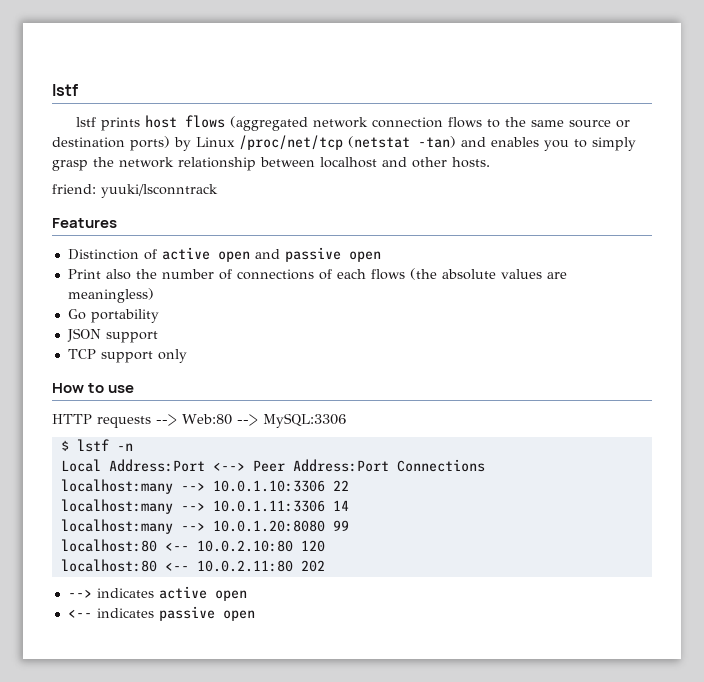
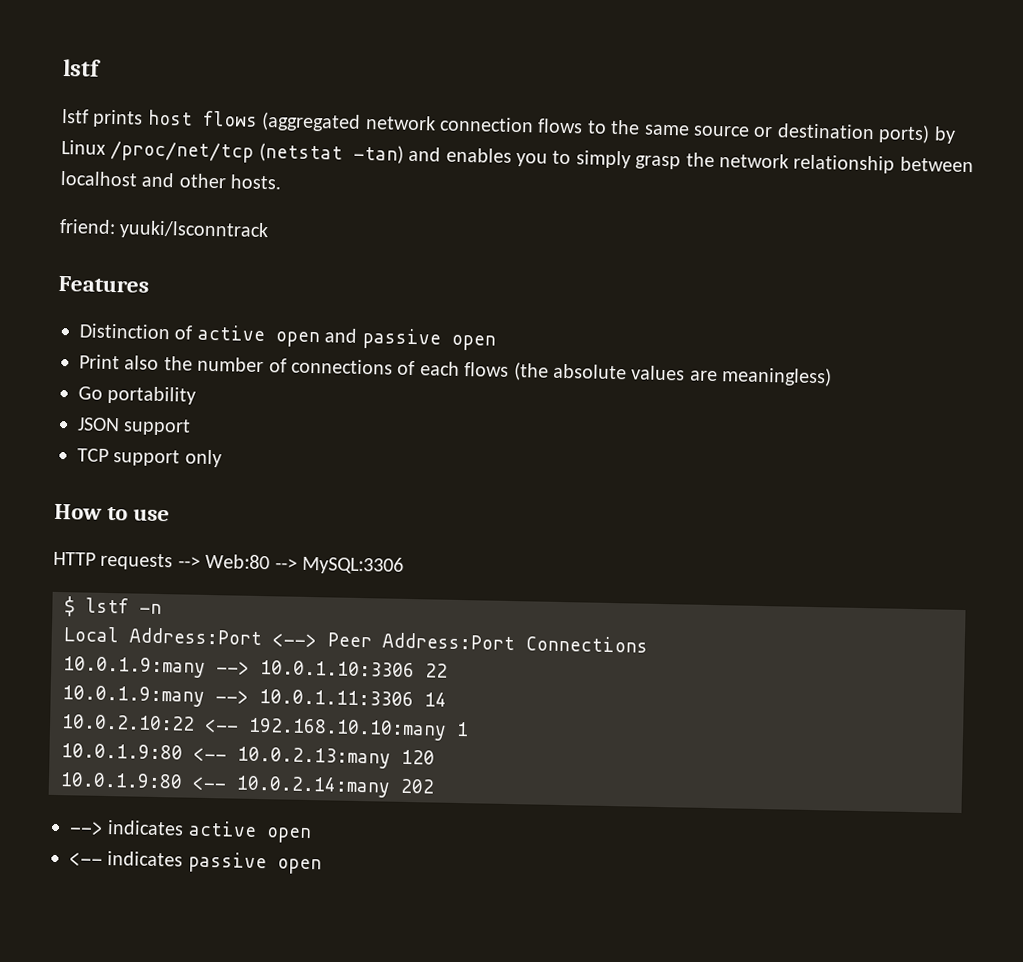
[60,479,173,494] localhost:many -> [63,656,206,678] 10.0.1.9:many
[60,499,173,514] localhost:many -> [62,685,205,707] 10.0.1.9:many
[60,519,349,534] [60,539,325,552] [60,559,293,572] localhost:many --> 10.0.1.20:8080 99 // localhost:80 <-- 10.0.2.10:80 120 // localhost:80 <-- 10.0.2.11:80 -> [61,714,469,741] [61,743,435,769] [60,772,391,798] 10.0.2.10:22 <-- 192.168.10.10:many 1 // 10.0.1.9:80 <-- 10.0.2.13:many 120 // 10.0.1.9:80 <-- 10.0.2.14:many

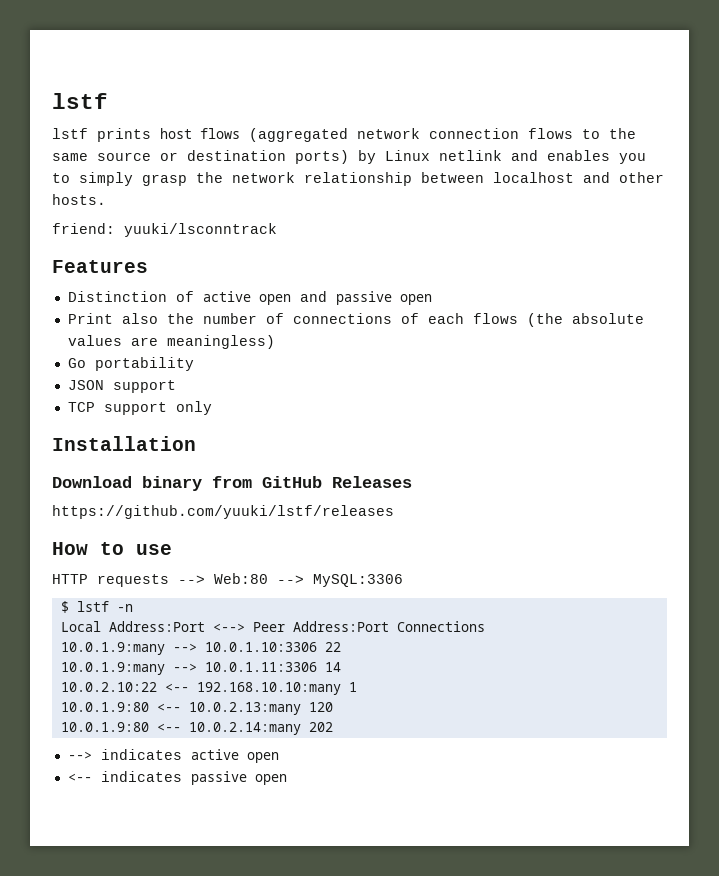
[110,140,404,164] /proc/net/tcp (netstat -tan) -> [439,150,502,161] netlink
(222, 458) none -> [52,436,196,451] [52,476,412,491] [52,505,394,519] // Installation // Download binary from GitHub Releases // https://github.com/yuuki/lstf/releases

